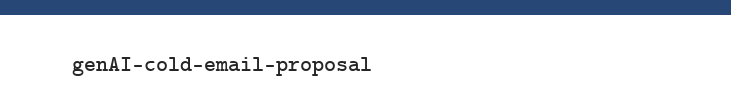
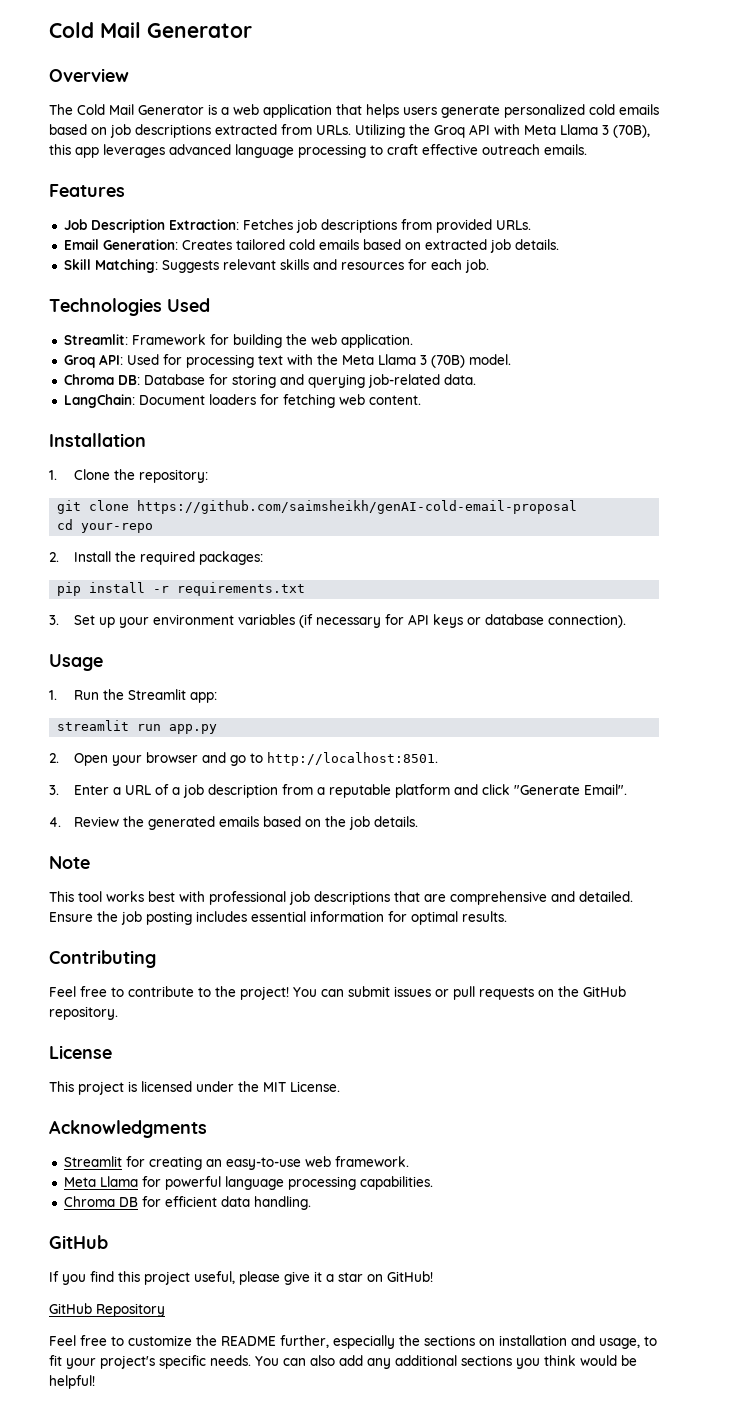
[72,57,372,76] genAI-cold-email-proposal -> [49,22,252,38] [49,68,129,82] [49,104,659,118] [49,124,650,138] [49,144,587,158] [49,184,125,197] [63,219,531,233] [63,239,559,253] [63,259,489,273] [49,298,210,316] [63,334,413,348] [63,354,511,368] [63,374,476,388] [63,394,421,408] [49,433,146,447] [49,469,208,483] [57,500,578,514] [57,519,154,533] [49,551,263,565] [57,582,306,596] [49,614,626,628] [49,654,103,671] [49,689,217,703] [57,720,218,734] [49,752,438,766] [49,784,627,798] [49,816,418,830] [49,856,90,869] [49,891,633,905] [49,911,507,925] [49,950,156,968] [49,986,626,1000] [49,1006,118,1020] [49,1045,112,1059] [49,1081,340,1095] [49,1120,207,1138] [63,1156,409,1170] [63,1176,433,1190] [63,1196,311,1210] [49,1235,108,1249] [49,1271,433,1285] [49,1303,165,1317] [49,1335,657,1349] [49,1355,637,1369] [49,1375,95,1389] Cold Mail Generator // Overview // The Cold Mail Generator is a web application that helps users generate personalized cold emails based on job descriptions extracted from URLs. Utilizing the Groq API with Meta Llama 3 (70B), this app leverages advanced language processing to craft effective outreach emails. // Features // Job Description Extraction: Fetches job descriptions from provided URLs. // Email Generation: Creates tailored cold emails based on extracted job details. // Skill Matching: Suggests relevant skills and resources for each job. // Technologies Used // Streamlit: Framework for building the web application. // Groq API: Used for processing text with the Meta Llama 3 (70B) model. // Chroma DB: Database for storing and querying job-related data. // LangChain: Document loaders for fetching web content. // Installation // 1. Clone the repository: // git clone https://github.com/saimsheikh/genAI-cold-email-proposal // cd your-repo // 2. Install the required packages: // pip install -r requirements.txt // 3. Set up your environment variables (if necessary for API keys or database connection). // Usage // 1. Run the Streamlit app: // streamlit run app.py // 2. Open your browser and go to http://localhost:8501. // 3. Enter a URL of a job description from a reputable platform and click "Generate Email". // 4. Review the generated emails based on the job details. // Note // This tool works best with professional job descriptions that are comprehensive and detailed. Ensure the job posting includes essential information for optimal results. // Contributing // Feel free to contribute to the project! You can submit issues or pull requests on the GitHub repository. // License // This project is licensed under the MIT License. // Acknowledgments // Streamlit for creating an easy-to-use web framework. // Meta Llama for powerful language processing capabilities. // Chroma DB for efficient data handling. // GitHub // If you find this project useful, please give it a star on GitHub! // GitHub Repository // Feel free to customize the README further, especially the sections on installation and usage, to fit your project's specific needs. You can also add any additional sections you think would be helpful!

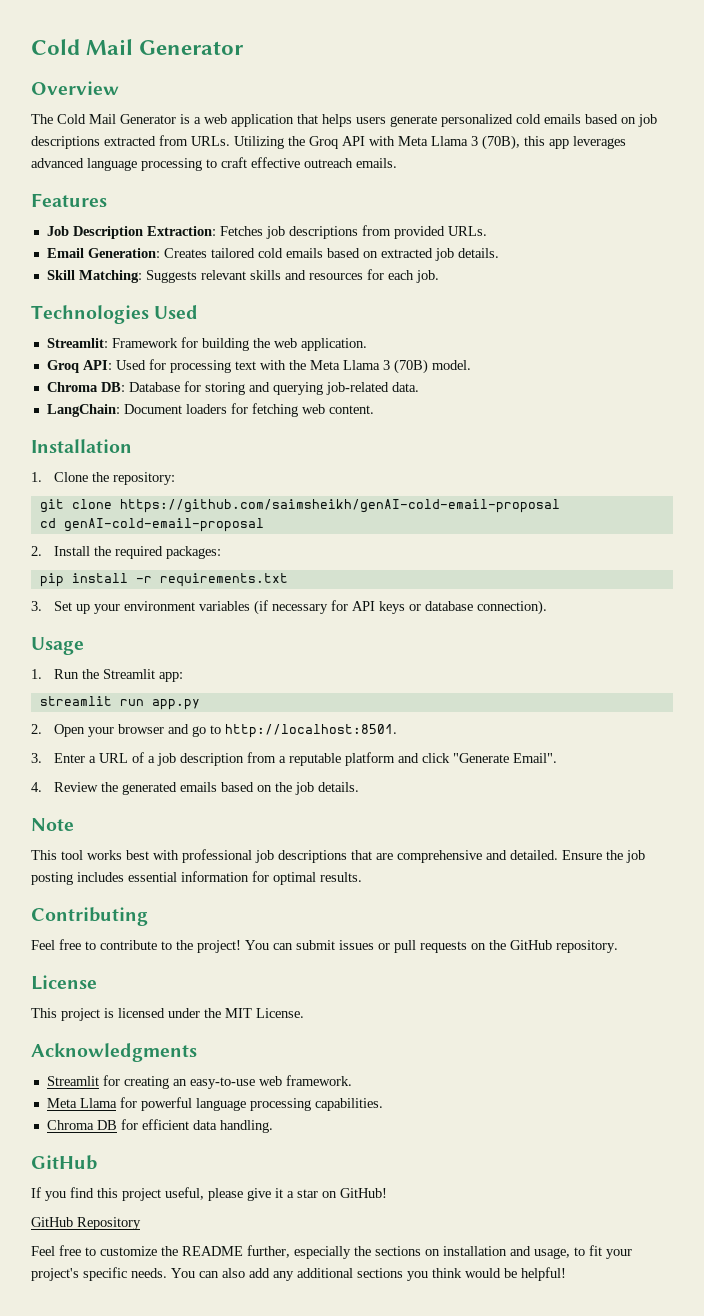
[81,523,154,533] your-repo -> [63,518,264,532] genAI-cold-email-proposal

